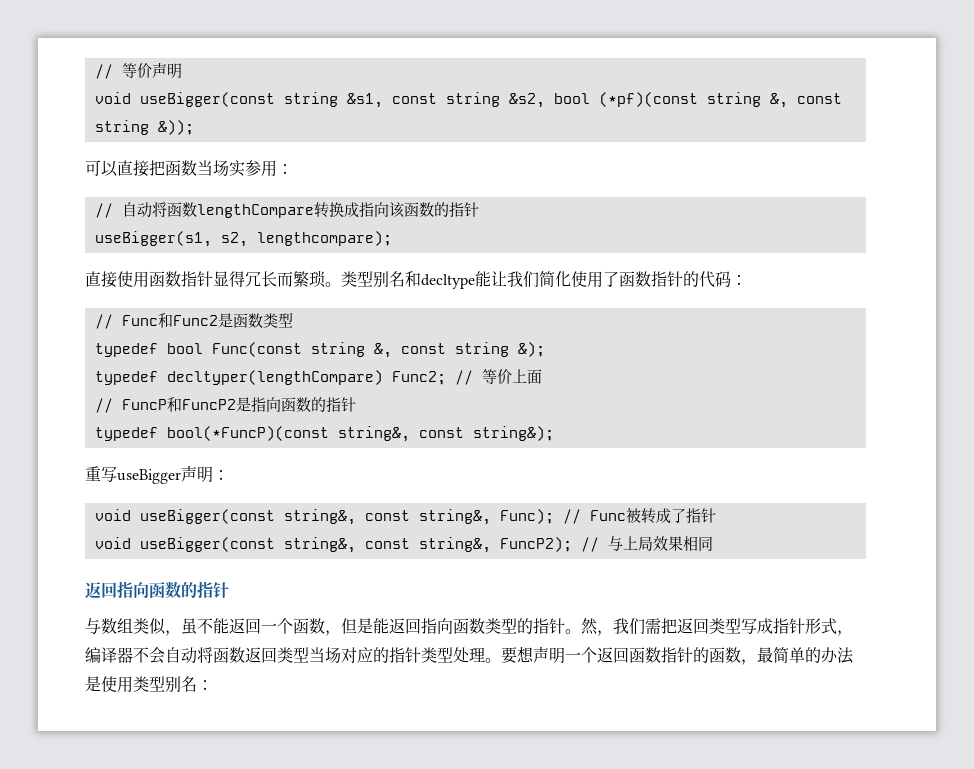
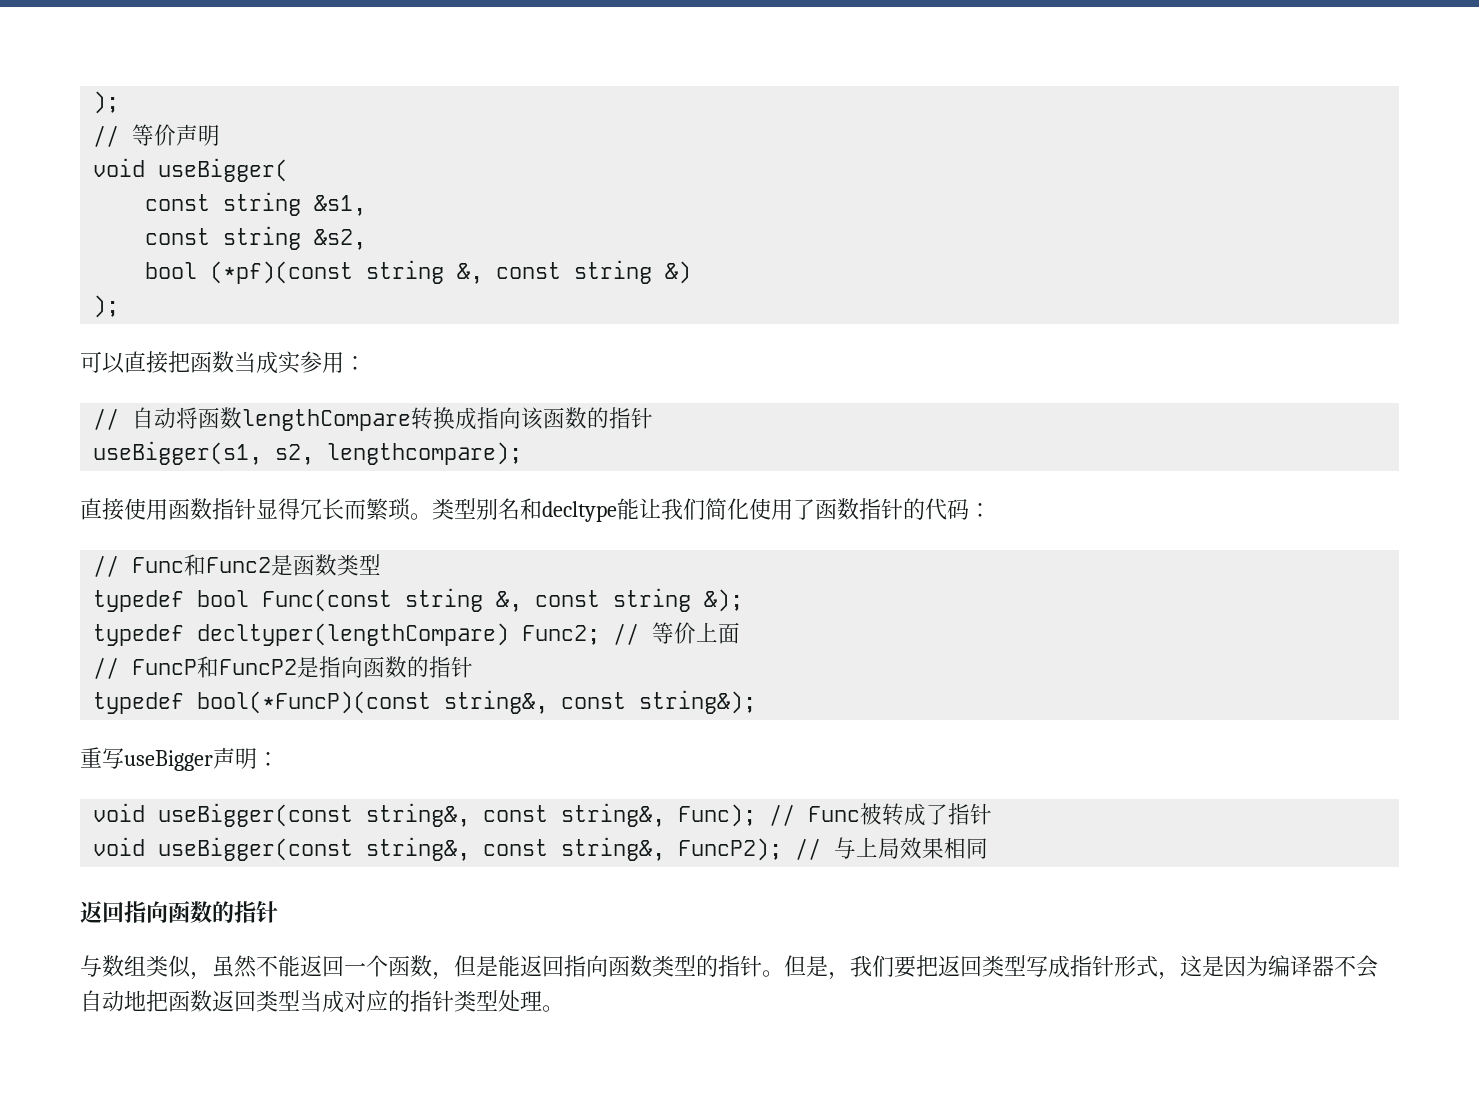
(94, 71) none -> [93,91,120,114] ); //
[139,92,275,107] useBigger(const -> [158,158,289,182] [145,194,211,211] useBigger( // const
(383, 100) none -> (367, 205) //
(545, 100) none -> (367, 239) //
[157,120,194,135] &)); -> [665,261,692,284] [93,295,120,318] &) // );
[213,160,229,176] 场 -> [256,351,278,374] 成
(197, 626) none -> [234,955,257,978] 然
[581,618,661,636] 然，我们需 -> [784,955,916,980] 但是，我们要
(853, 633) none -> [1180,955,1268,977] 这是因为
[197,647,213,663] 将 -> [124,990,168,1012] 地把
[325,647,341,663] 场 -> [322,990,344,1013] 成
[501,646,854,665] [85,676,213,693] 要想声明一个返回函数指针的函数，最简单的办法是使用类型别名： -> (564, 1008) none

